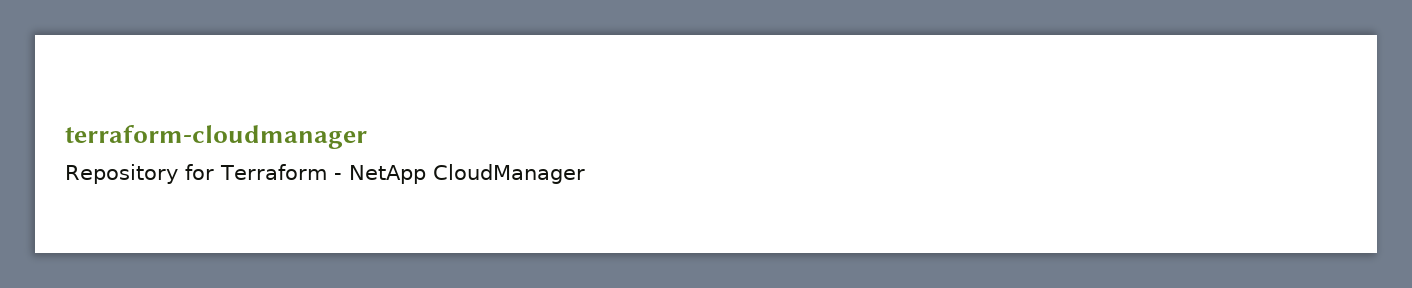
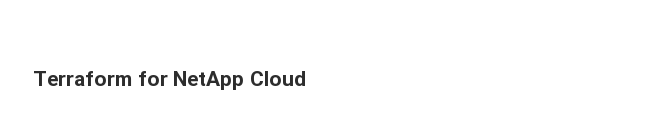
[65,125,367,149] [65,164,585,184] terraform-cloudmanager // Repository for Terraform - NetApp CloudManager -> [33,71,307,90] Terraform for NetApp Cloud

